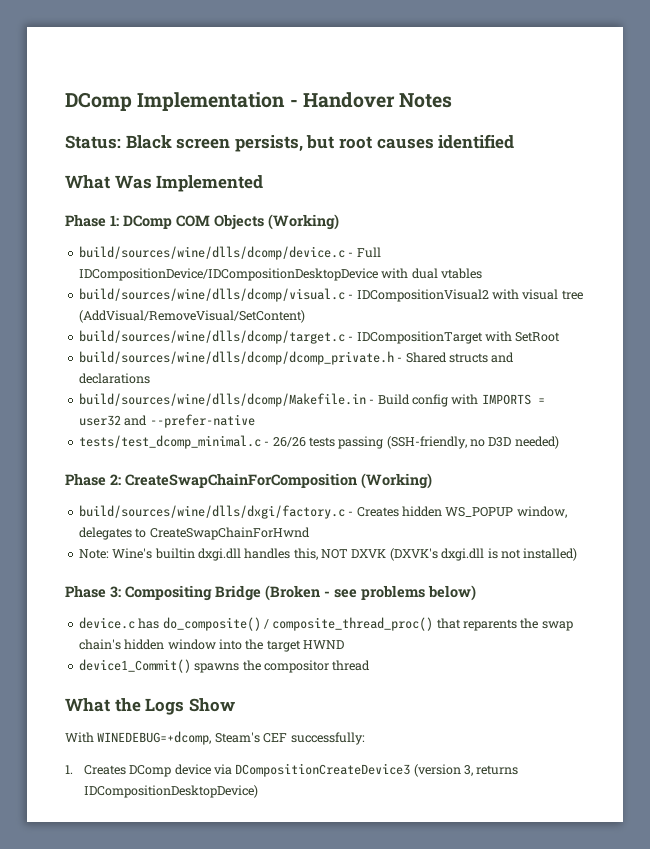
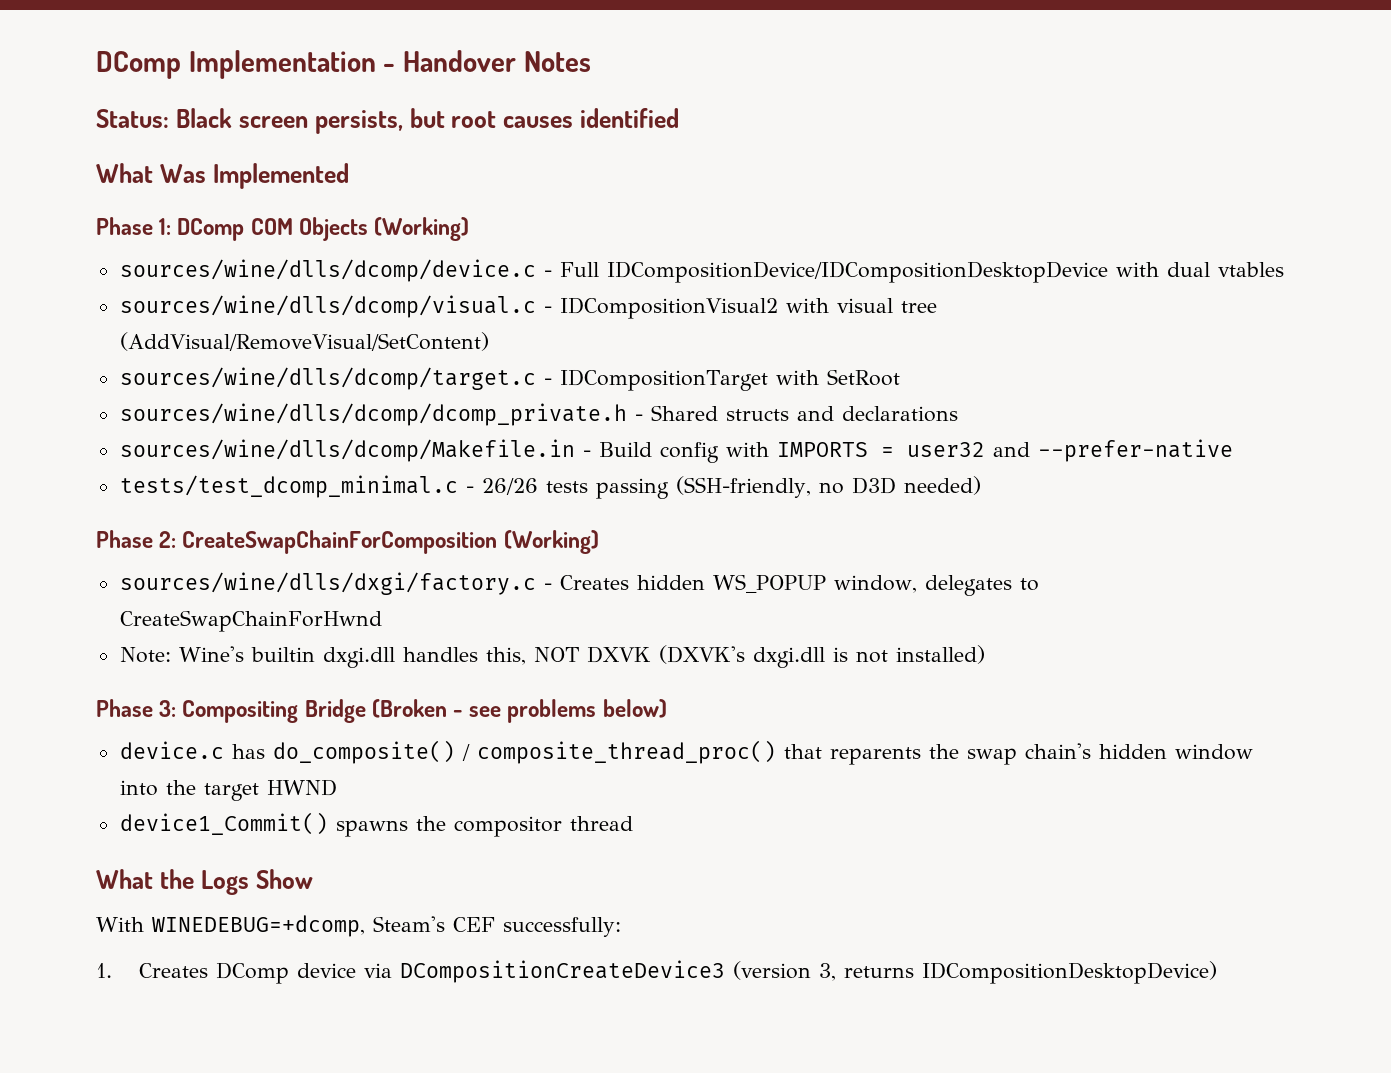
[78,246,345,260] build/sources/wine/dlls/dcomp/device.c -> [119,259,536,282] sources/wine/dlls/dcomp/device.c
[78,288,345,302] build/sources/wine/dlls/dcomp/visual.c -> [119,295,536,318] sources/wine/dlls/dcomp/visual.c
[78,330,345,344] build/sources/wine/dlls/dcomp/target.c -> [119,367,536,390] sources/wine/dlls/dcomp/target.c
[78,351,394,365] build/sources/wine/dlls/dcomp/dcomp_private.h -> [119,403,627,426] sources/wine/dlls/dcomp/dcomp_private.h
[78,393,366,407] build/sources/wine/dlls/dcomp/Makefile.in -> [119,439,575,462] sources/wine/dlls/dcomp/Makefile.in
[78,505,345,519] build/sources/wine/dlls/dxgi/factory.c -> [119,572,536,595] sources/wine/dlls/dxgi/factory.c

